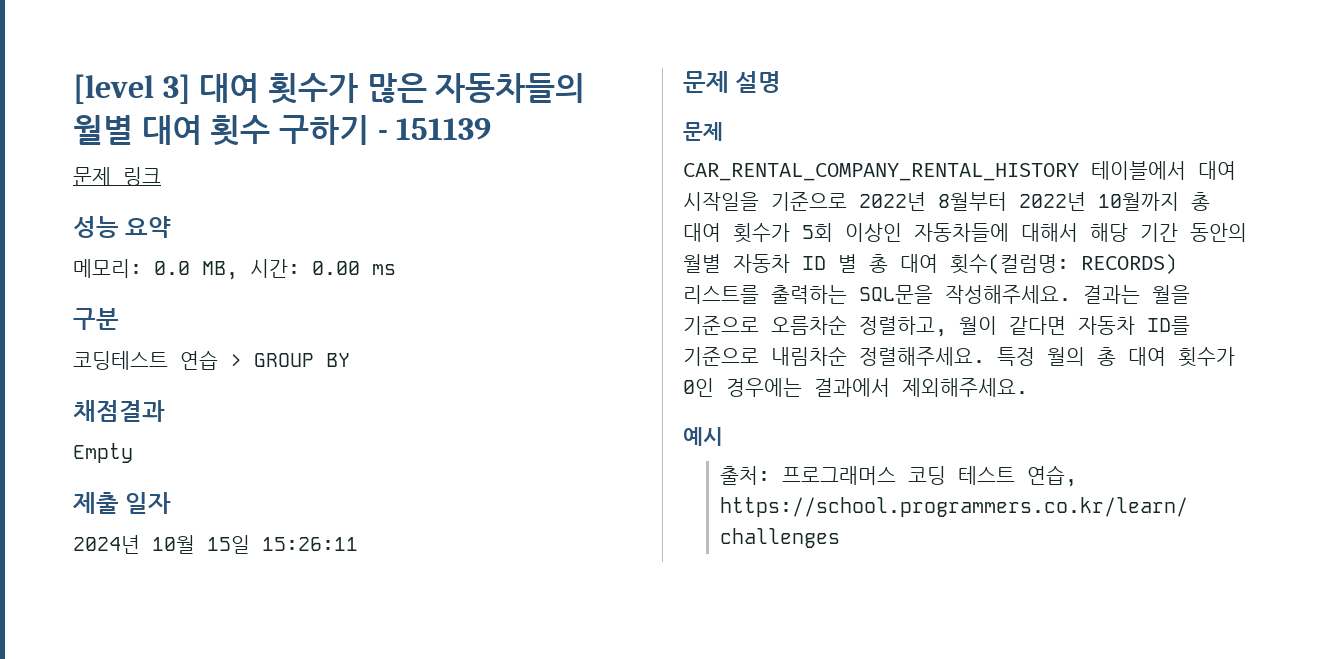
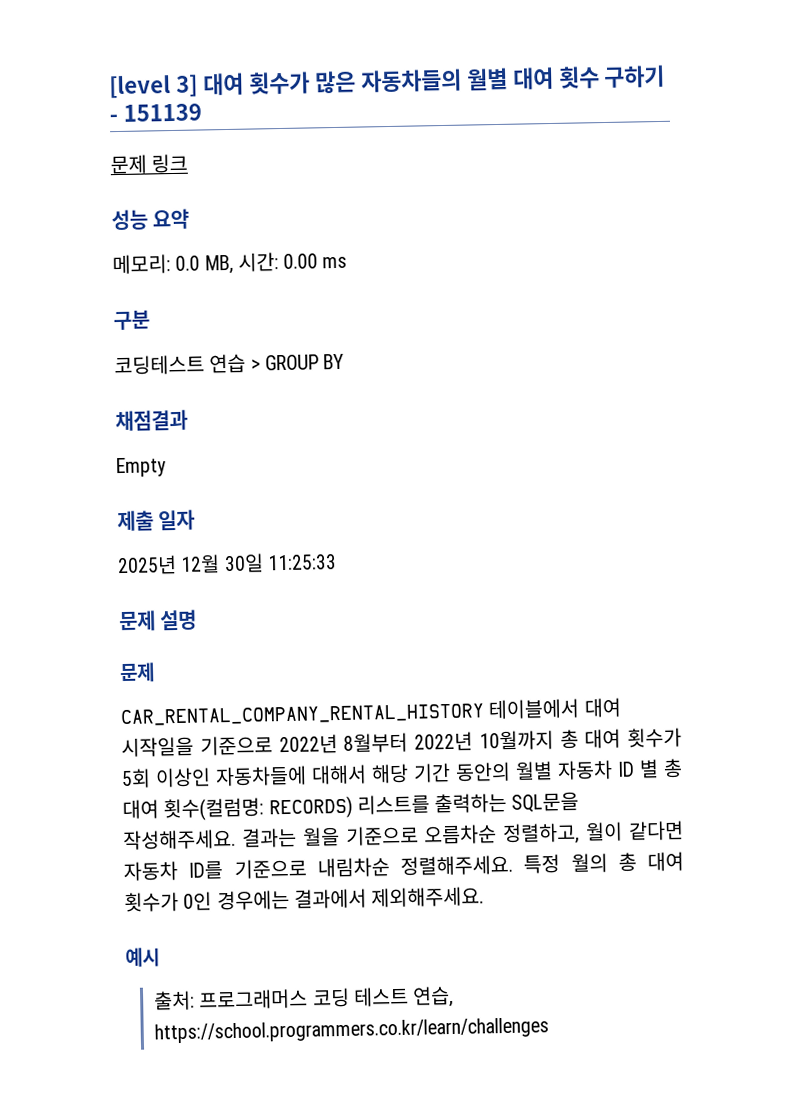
[73,535,358,554] 2024년 10월 15일 15:26:11 -> [117,553,337,576] 2025년 12월 30일 11:25:33

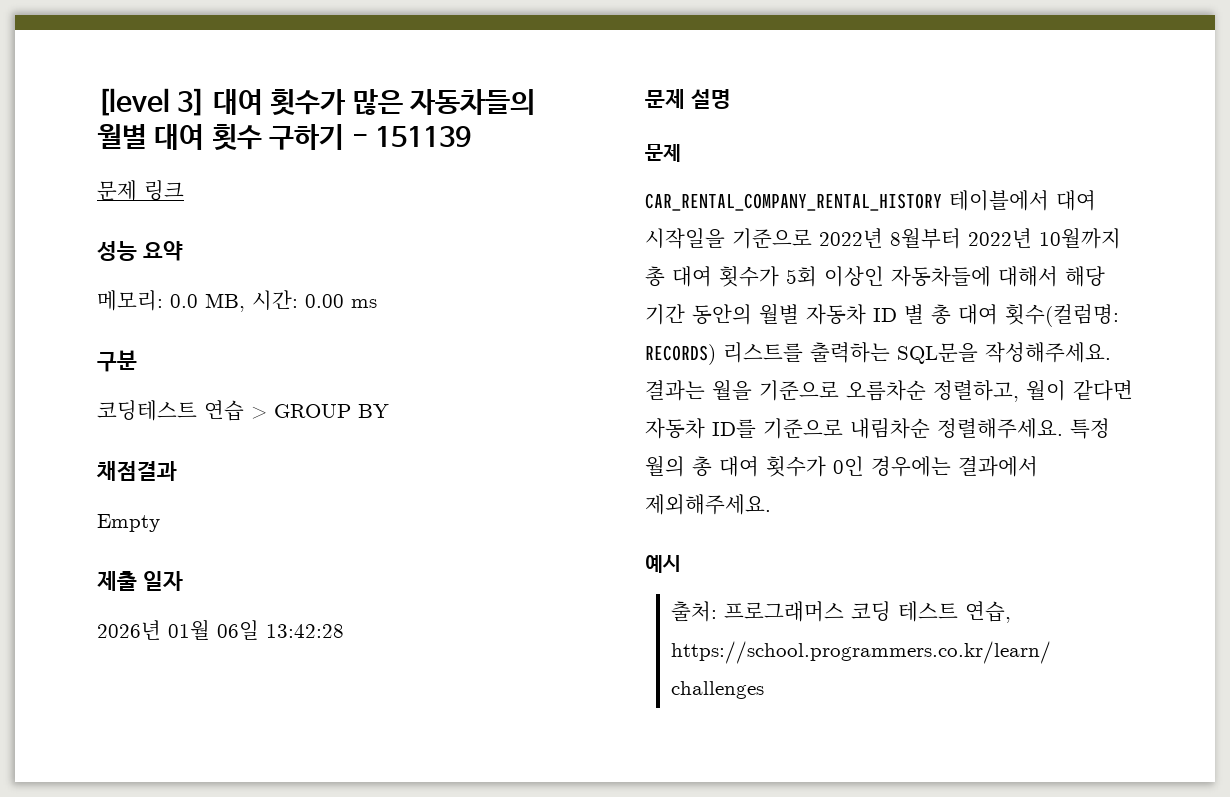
[117,553,337,576] 2025년 12월 30일 11:25:33 -> [97,619,344,640] 2026년 01월 06일 13:42:28

